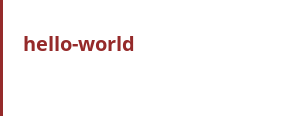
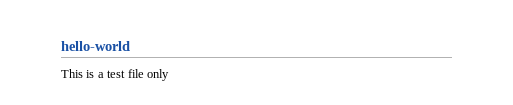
(135, 43) none -> [61,69,169,81] // This is a test file only

